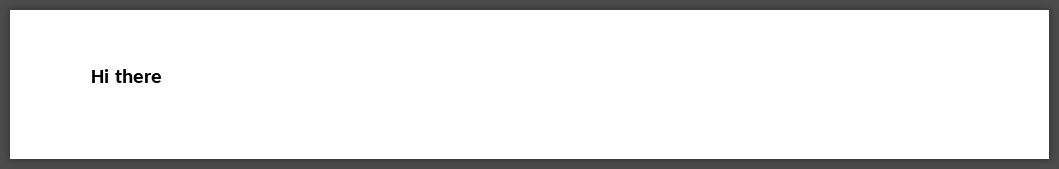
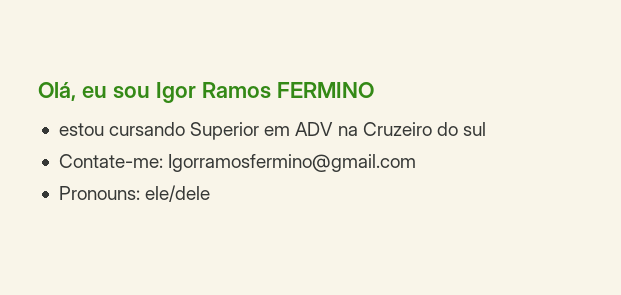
[91,69,162,83] Hi there -> [38,82,374,103] [58,122,486,140] [58,154,417,172] [58,185,211,202] Olá, eu sou Igor Ramos FERMINO // estou cursando Superior em ADV na Cruzeiro do sul // Contate-me: Igorramosfermino@gmail.com // Pronouns: ele/dele

